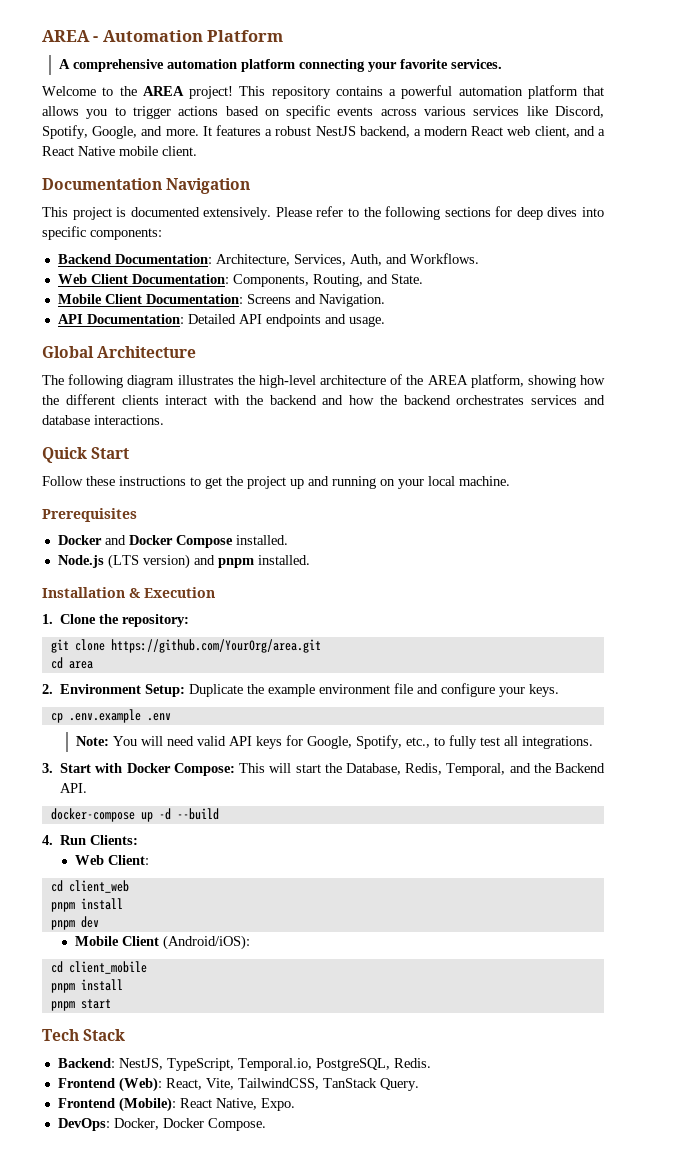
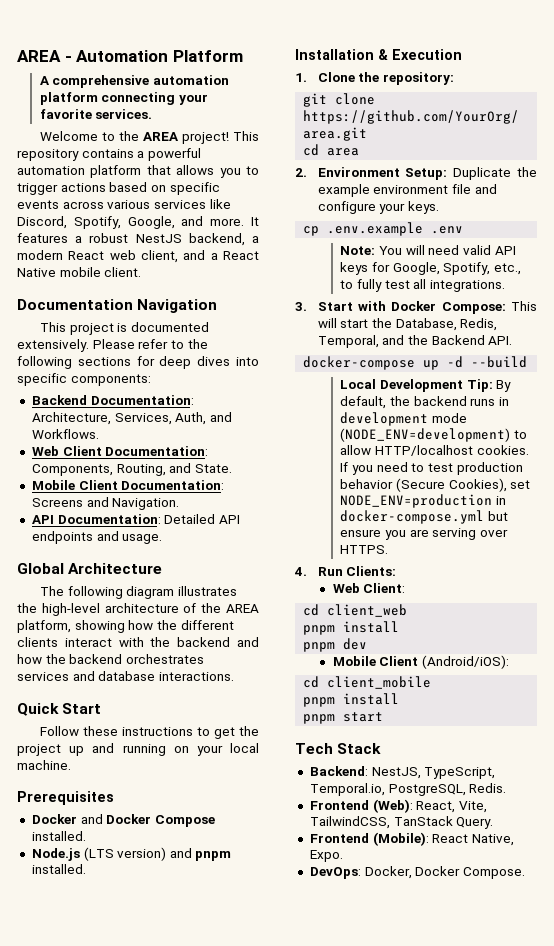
(219, 814) none -> [340,379,512,392] [340,396,509,409] [340,412,468,426] [340,428,528,442] [340,445,529,456] [340,462,523,475] [340,478,531,492] [340,494,507,508] [340,510,509,524] [340,528,508,540] [340,545,389,554] // Local Development Tip: By default, the backend runs in development mode (NODE_ENV=development) to allow HTTP/localhost cookies. If you need to test production behavior (Secure Cookies), set NODE_ENV=production in docker-compose.yml but ensure you are serving over HTTPS.

